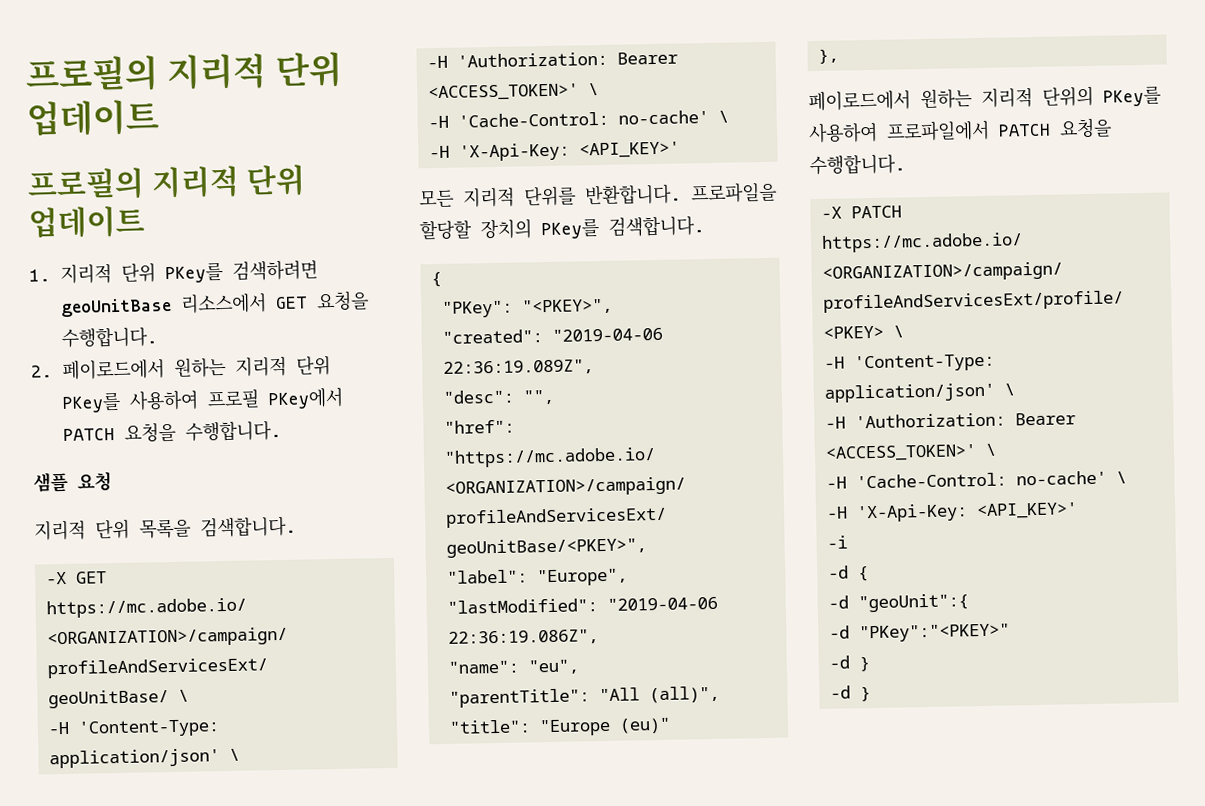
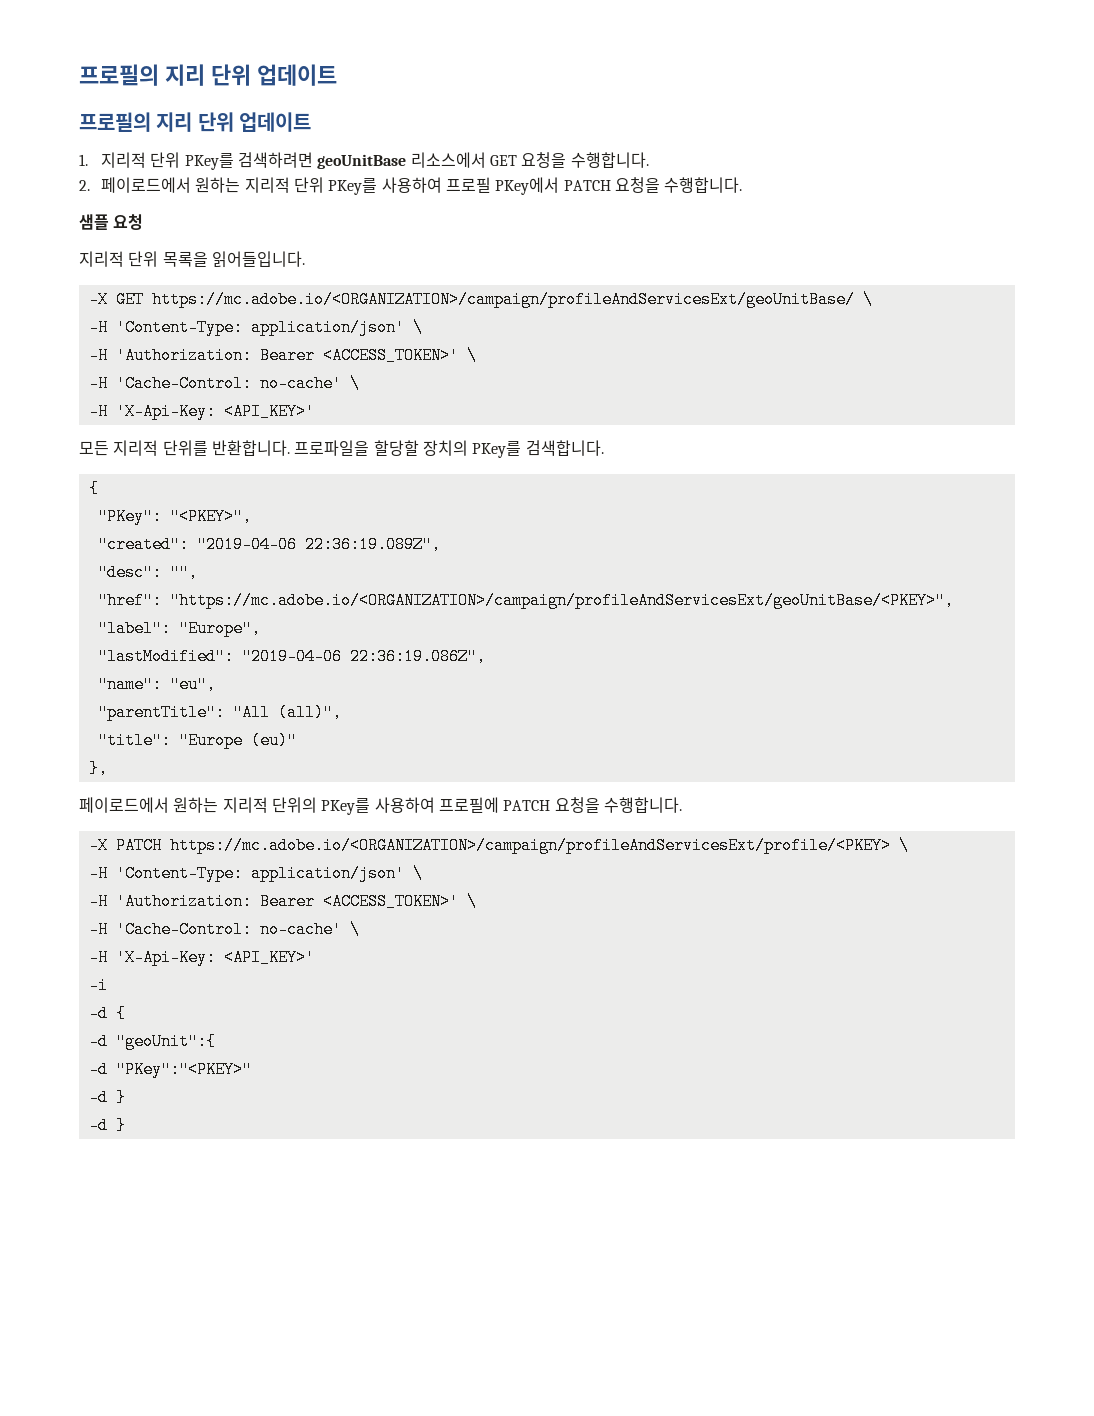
[25,53,268,93] 프로필의 지리적 -> [79,64,205,86] 프로필의 지리
[151,165,241,199] 지리적 -> [156,112,193,132] 지리
[200,515,297,538] 검색합니다. -> [211,251,305,268] 읽어들입니다.
[886,119,990,142] 프로파일에서 -> [438,797,499,813] 프로필에

